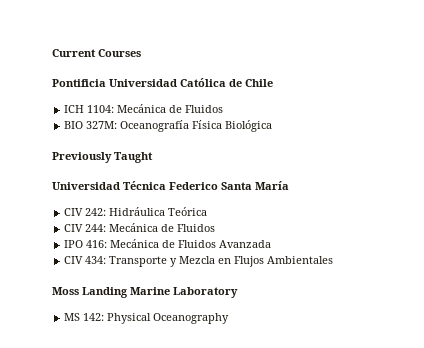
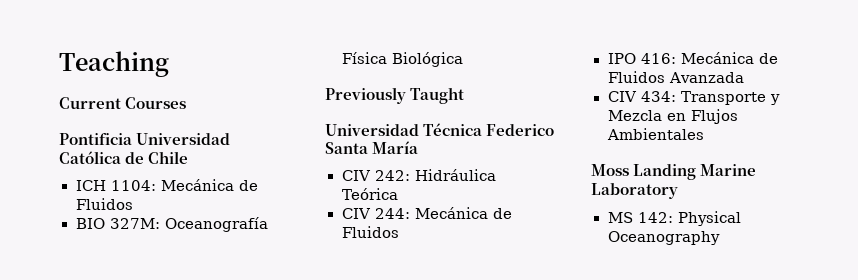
(52, 53) none -> [59,51,169,77] Teaching //

